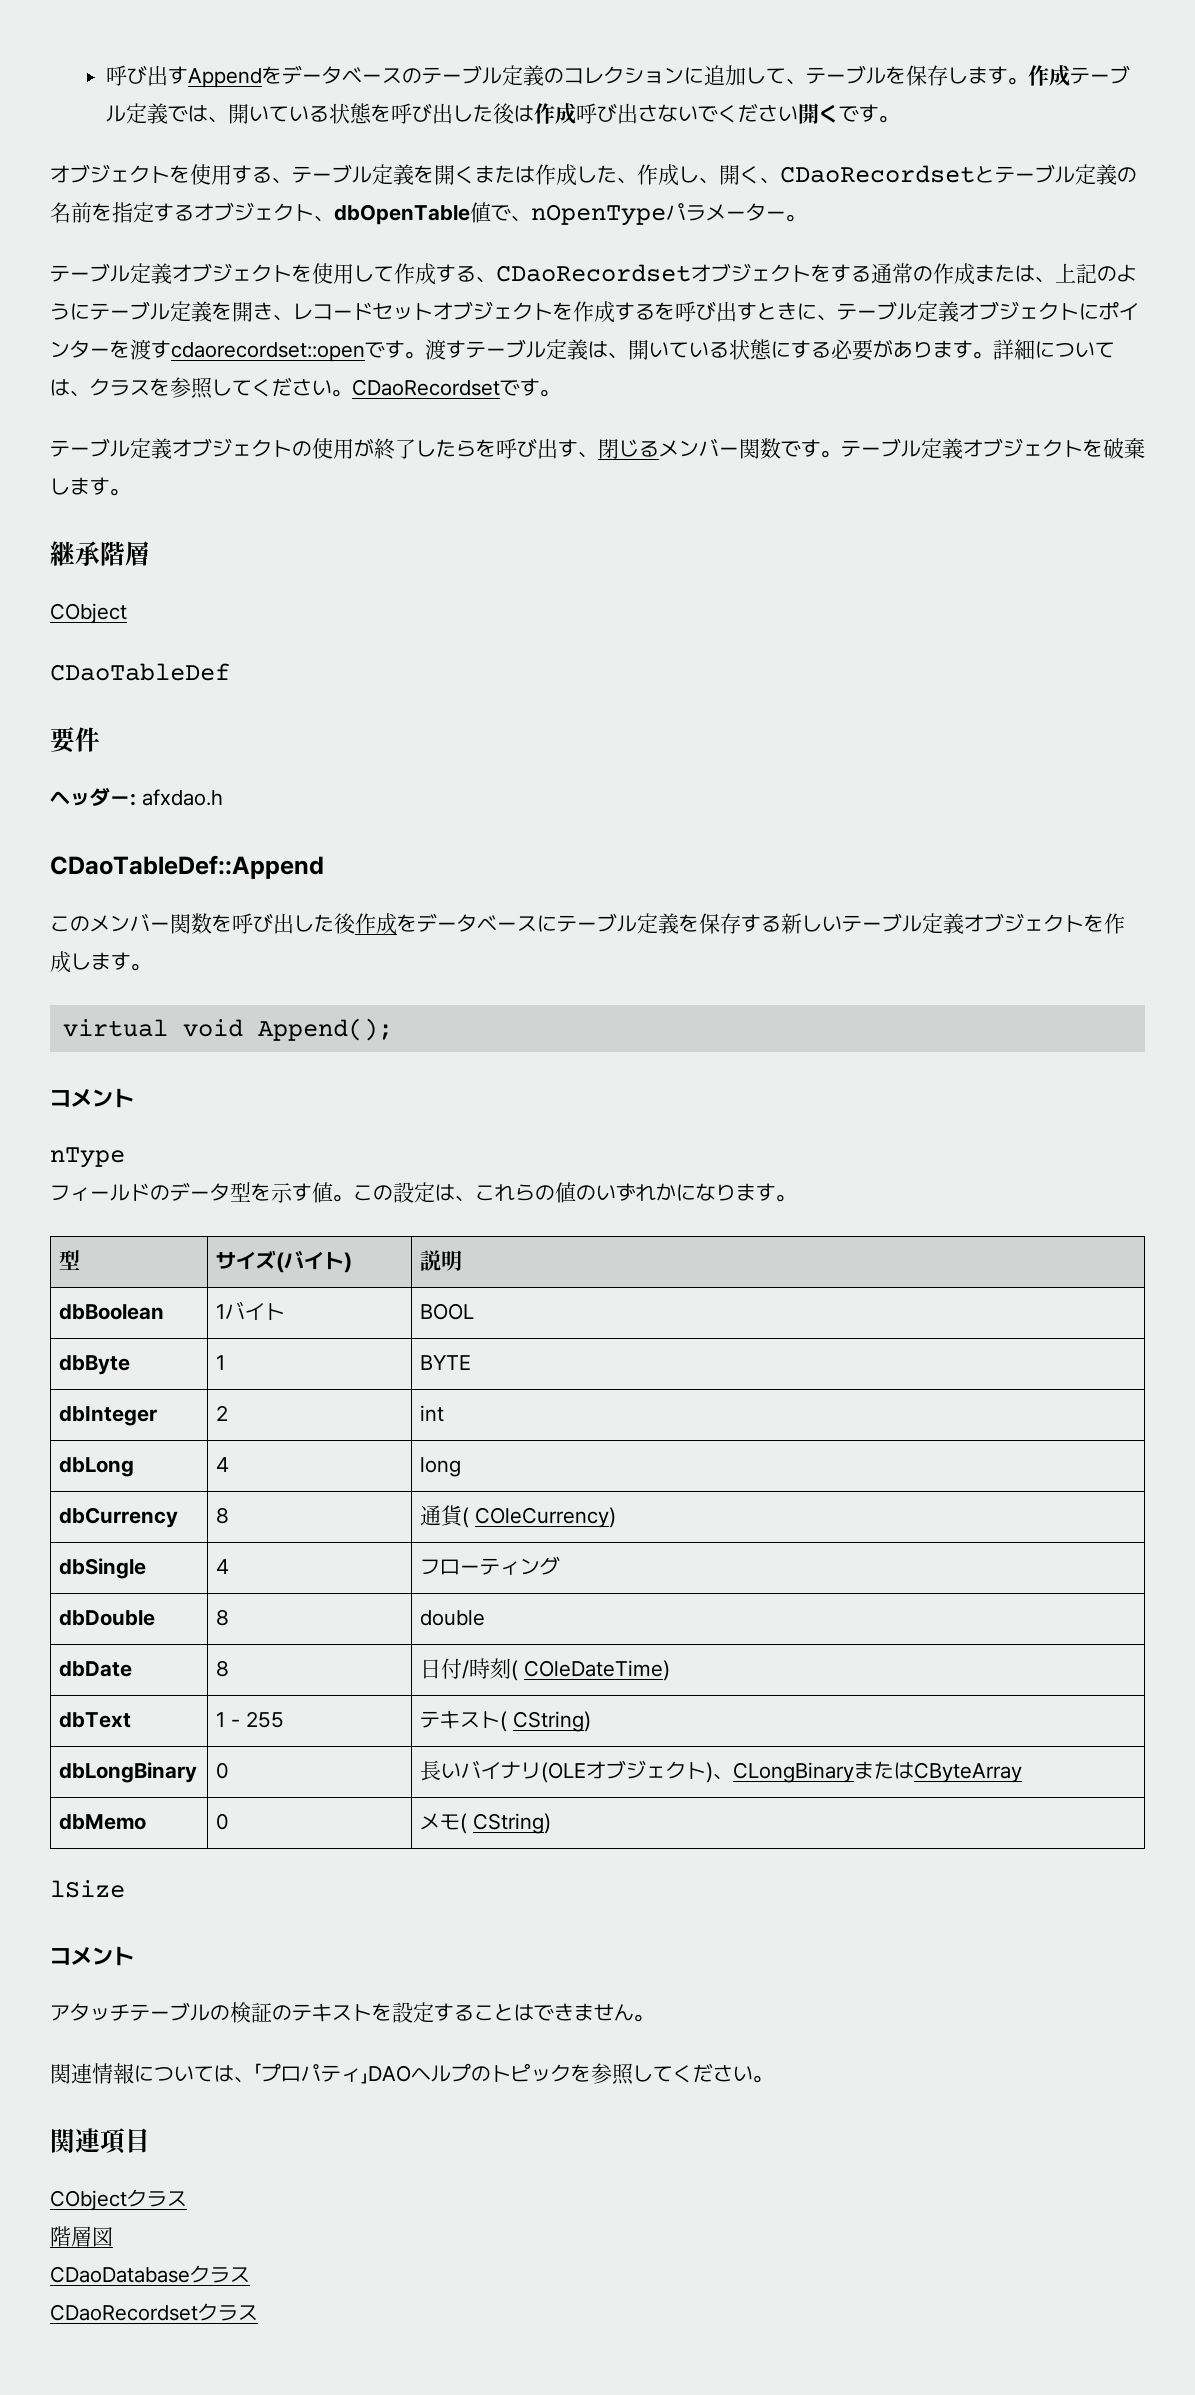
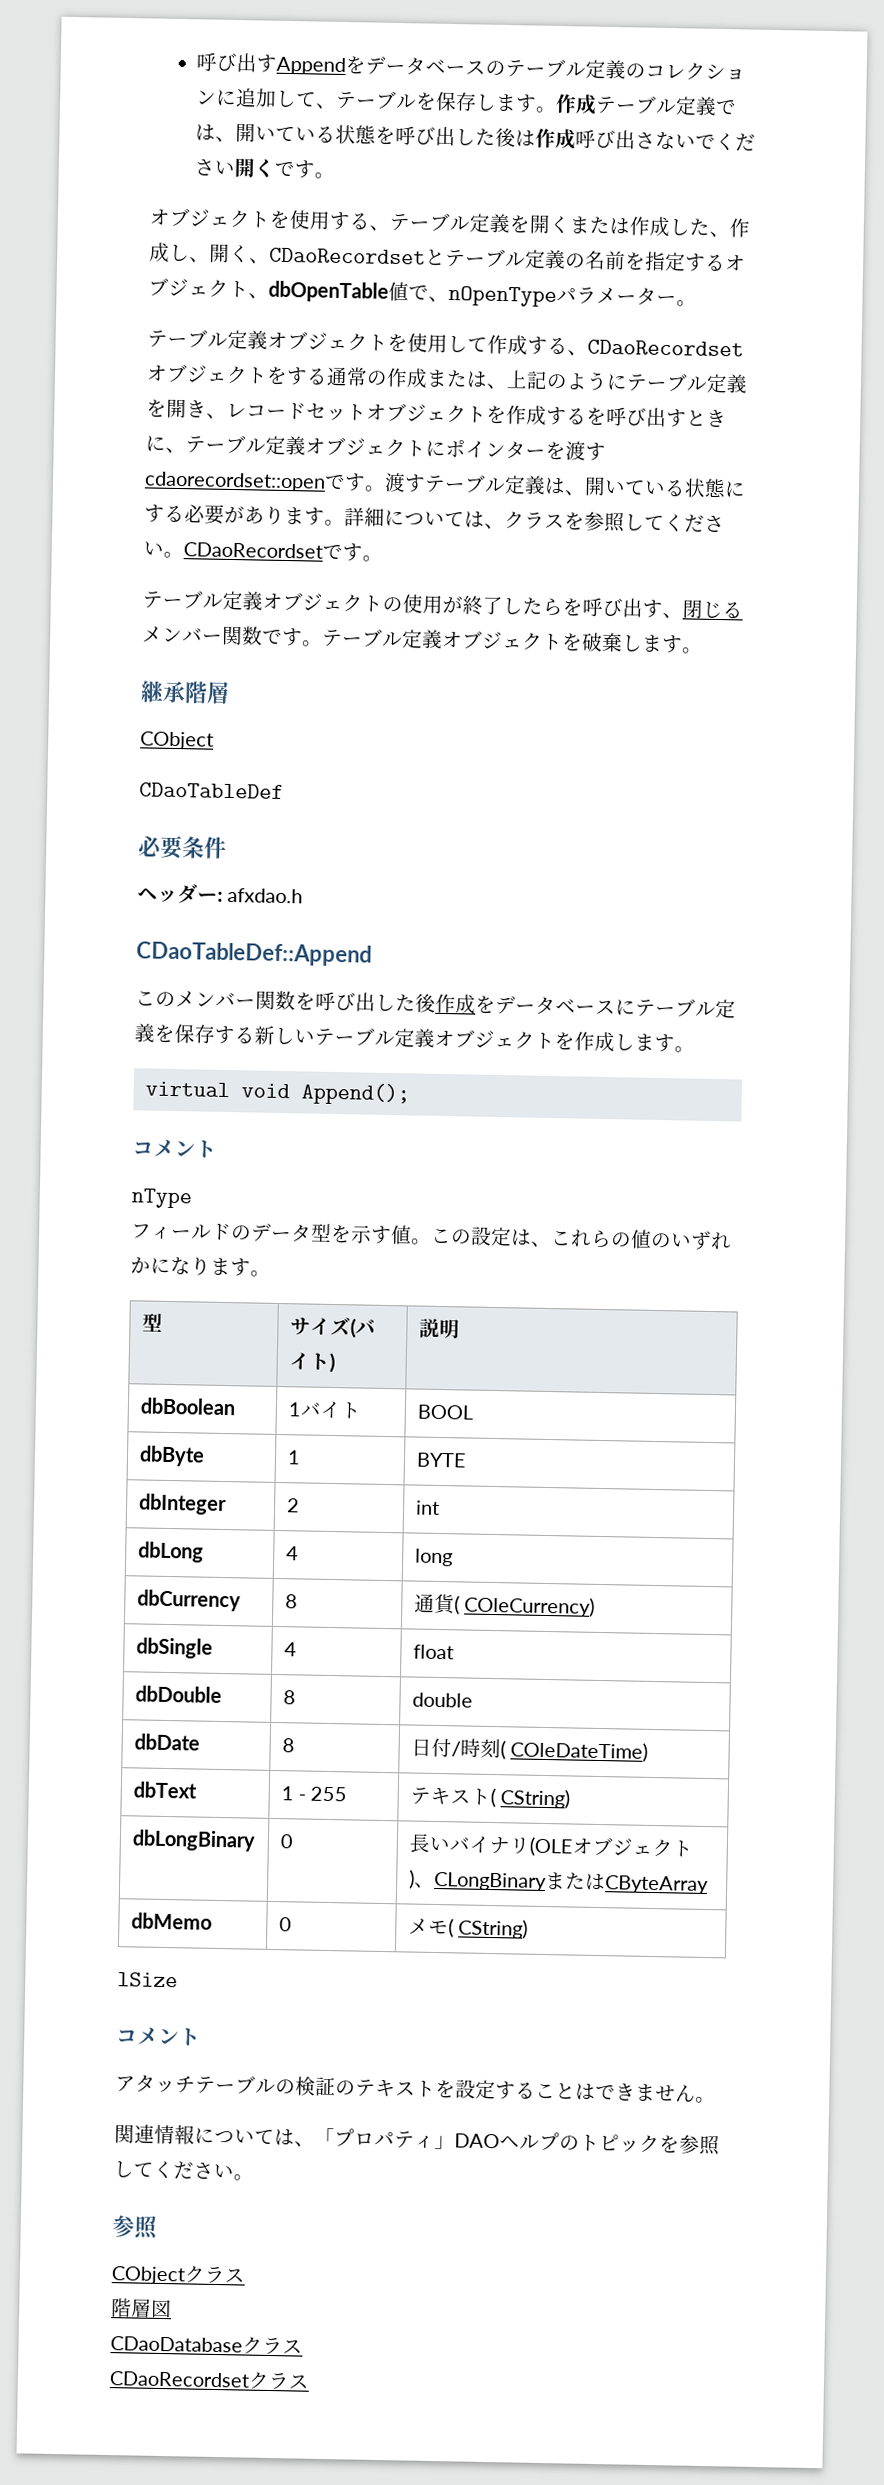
[50,727,76,753] 要 -> [138,835,205,860] 必要条
[420,1556,561,1575] フローティング -> [412,1644,454,1660] float
[50,2128,150,2154] 関連項目 -> [112,2215,158,2240] 参照

